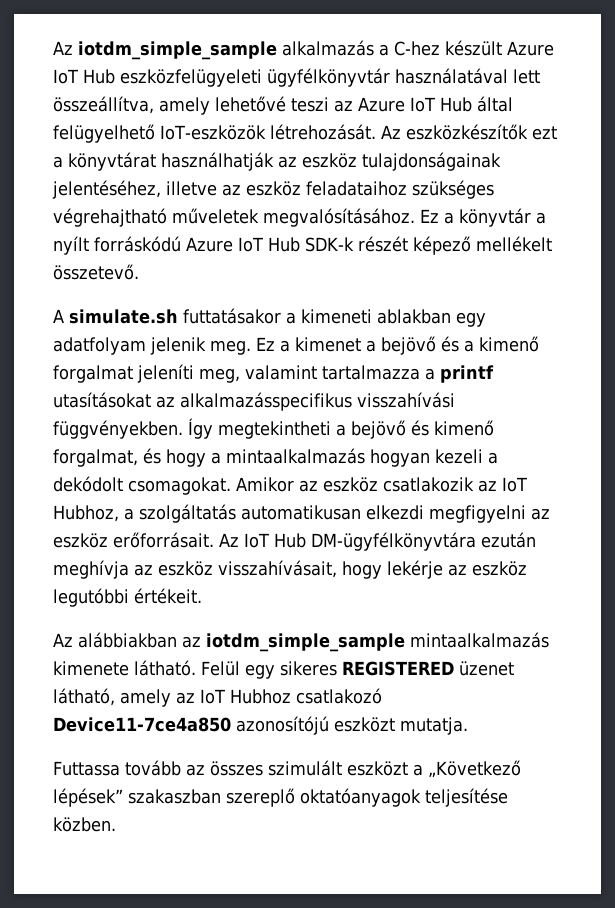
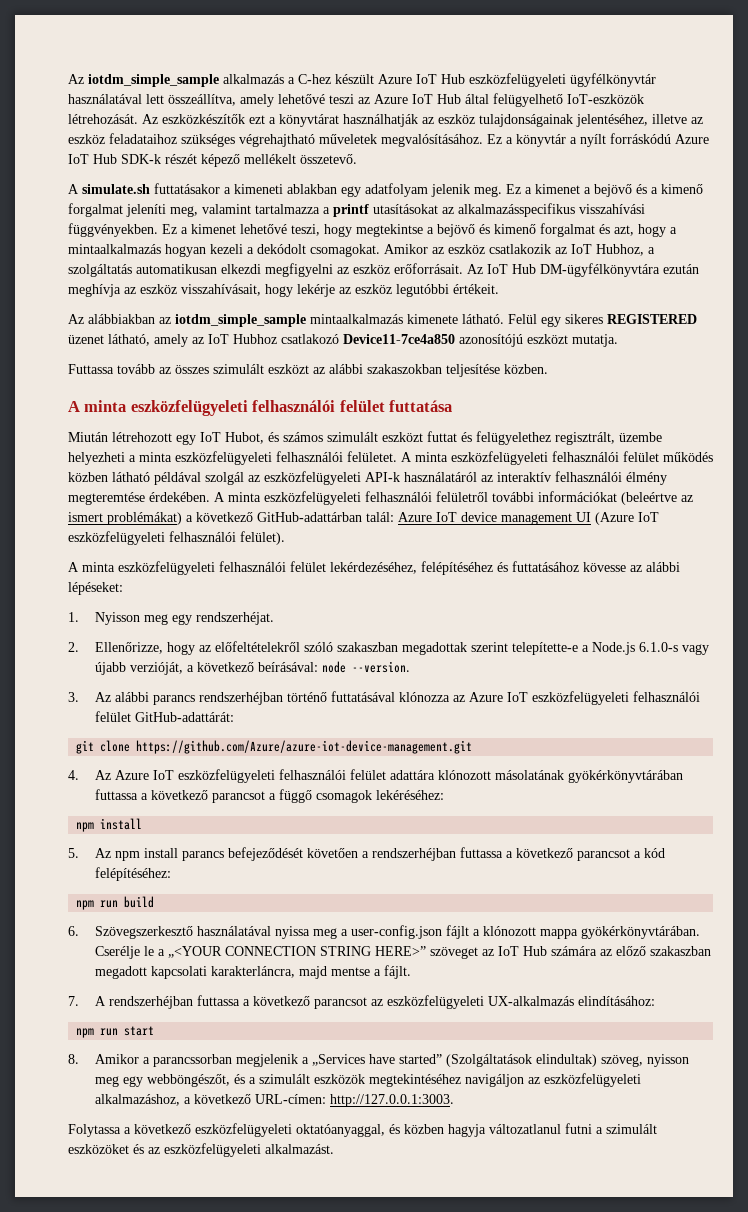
[188,418,331,439] Így megtekintheti -> [162,224,423,237] Ez a kimenet lehetővé teszi, hogy megtekintse
[53,448,161,467] forgalmat, és -> [540,223,634,237] forgalmat és azt,
[412,760,521,778] [53,788,508,807] [53,817,116,832] a „Következő lépések” szakaszban szereplő oktatóanyagok teljesítése közben. -> [313,364,548,377] [68,400,453,416] [68,431,662,445] [68,451,713,465] [68,471,667,485] [68,491,693,505] [68,512,659,525] [68,531,285,545] [68,561,680,575] [68,582,123,595] [68,612,274,625] [68,641,709,655] [94,661,410,675] [68,691,700,705] [94,711,234,722] [76,740,473,754] [68,769,683,783] [94,789,444,803] [76,818,143,832] [68,847,665,861] [94,867,171,881] [76,896,155,910] [68,925,700,939] [94,946,711,959] [94,965,411,979] [68,995,655,1009] [76,1026,155,1038] [68,1054,689,1067] [94,1073,641,1087] [94,1094,454,1107] [68,1123,657,1137] [68,1143,334,1157] az alábbi szakaszokban teljesítése közben. // A minta eszközfelügyeleti felhasználói felület futtatása // Miután létrehozott egy IoT Hubot, és számos szimulált eszközt futtat és felügyelethez regisztrált, üzembe helyezheti a minta eszközfelügyeleti felhasználói felületet. A minta eszközfelügyeleti felhasználói felület működés közben látható példával szolgál az eszközfelügyeleti API-k használatáról az interaktív felhasználói élmény megteremtése érdekében. A minta eszközfelügyeleti felhasználói felületről további információkat (beleértve az ismert problémákat) a következő GitHub-adattárban talál: Azure IoT device management UI (Azure IoT eszközfelügyeleti felhasználói felület). // A minta eszközfelügyeleti felhasználói felület lekérdezéséhez, felépítéséhez és futtatásához kövesse az alábbi lépéseket: // 1. Nyisson meg egy rendszerhéjat. // 2. Ellenőrizze, hogy az előfeltételekről szóló szakaszban megadottak szerint telepítette-e a Node.js 6.1.0-s vagy újabb verzióját, a következő beírásával: node --version. // 3. Az alábbi parancs rendszerhéjban történő futtatásával klónozza az Azure IoT eszközfelügyeleti felhasználói felület GitHub-adattárát: // git clone https://github.com/Azure/azure-iot-device-management.git // 4. Az Azure IoT eszközfelügyeleti felhasználói felület adattára klónozott másolatának gyökérkönyvtárában futtassa a következő parancsot a függő csomagok lekéréséhez: // npm install // 5. Az npm install parancs befejeződését követően a rendszerhéjban futtassa a következő parancsot a kód felépítéséhez: // npm run build // 6. Szövegszerkesztő használatával nyissa meg a user-config.json fájlt a klónozott mappa gyökérkönyvtárában. Cserélje le a „<YOUR CONNECTION STRING HERE>” szöveget az IoT Hub számára az előző szakaszban megadott kapcsolati karakterláncra, majd mentse a fájlt. // 7. A rendszerhéjban futtassa a következő parancsot az eszközfelügyeleti UX-alkalmazás elindításához: // npm run start // 8. Amikor a parancssorban megjelenik a „Services have started” (Szolgáltatások elindultak) szöveg, nyisson meg egy webböngészőt, és a szimulált eszközök megtekintéséhez navigáljon az eszközfelügyeleti alkalmazáshoz, a következő URL-címen: http://127.0.0.1:3003. // Folytassa a következő eszközfelügyeleti oktatóanyaggal, és közben hagyja változatlanul futni a szimulált eszközöket és az eszközfelügyeleti alkalmazást.

